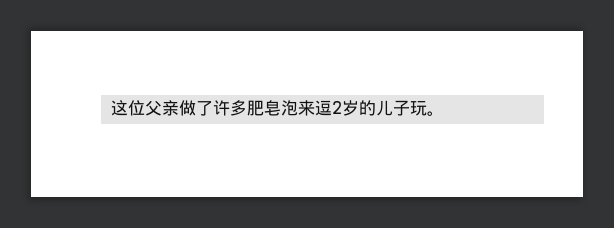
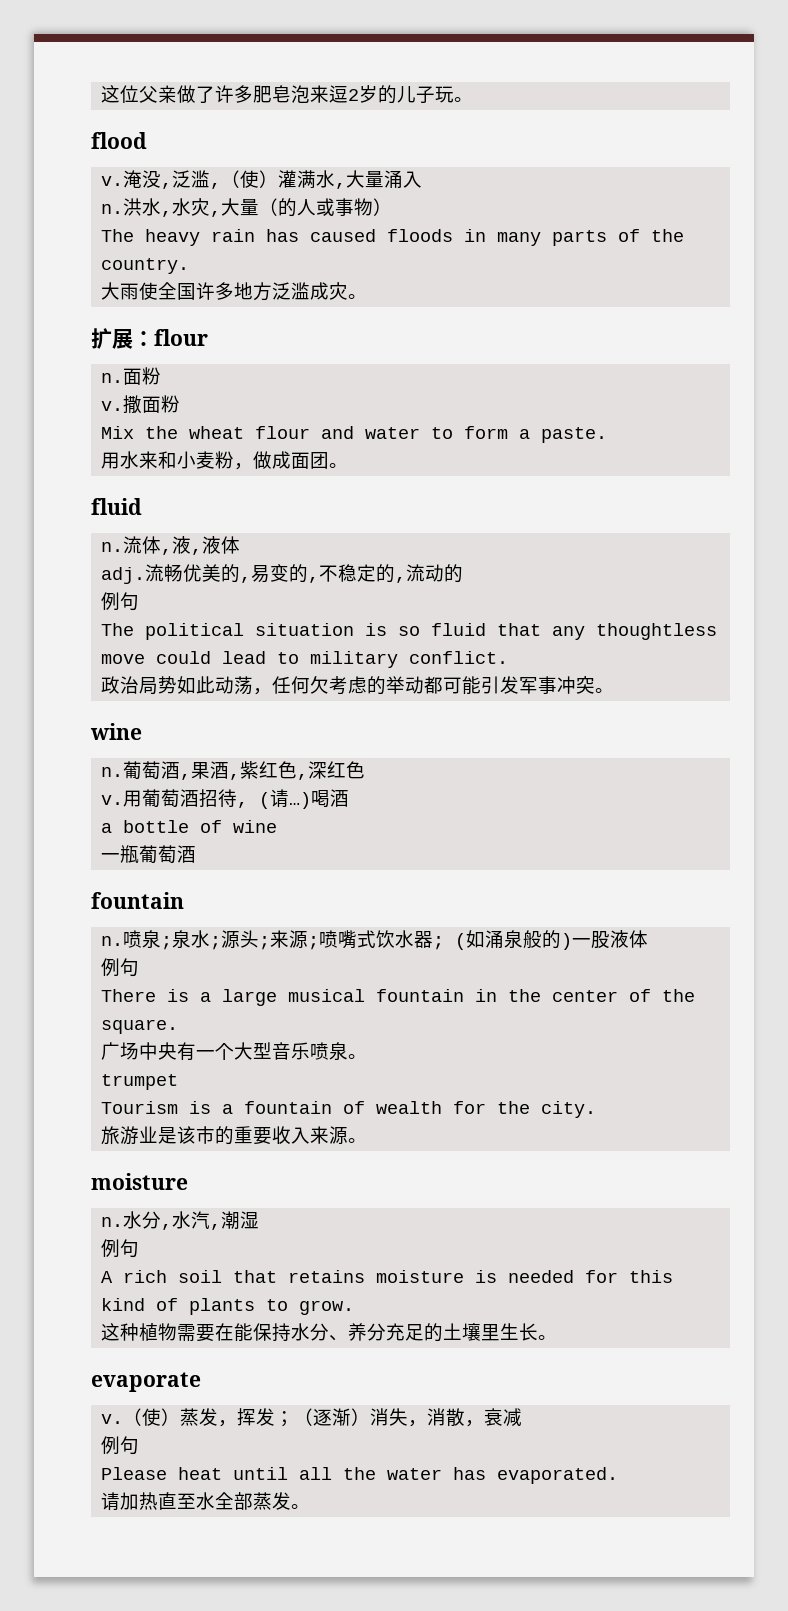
(445, 113) none -> [91,132,147,149] [101,170,423,189] [101,198,393,217] [101,229,685,246] [101,258,190,274] [101,282,368,301] [91,328,208,349] [101,367,162,385] [101,395,181,414] [101,426,608,443] [101,451,349,470] [91,498,142,515] [101,536,241,555] [101,564,464,584] [101,592,140,611] [101,623,718,640] [101,651,509,668] [101,676,615,695] [90,723,142,740] [101,761,366,780] [101,789,350,809] [101,820,278,833] [101,845,197,864] [91,892,184,909] [101,930,649,950] [101,958,140,977] [101,989,696,1006] [101,1019,179,1034] [101,1042,368,1061] [101,1074,179,1090] [101,1101,597,1118] [101,1126,368,1145] [91,1173,188,1190] [101,1211,260,1230] [101,1239,140,1258] [101,1270,674,1283] [101,1298,355,1315] [101,1322,558,1342] [91,1372,201,1392] [101,1408,523,1427] [101,1436,140,1455] [101,1467,619,1484] [101,1492,311,1511] // flood // v.淹没,泛滥,（使）灌满水,大量涌入 // n.洪水,水灾,大量（的人或事物） // The heavy rain has caused floods in many parts of the country. // 大雨使全国许多地方泛滥成灾。 // 扩展：flour // n.面粉 // v.撒面粉 // Mix the wheat flour and water to form a paste. // 用水来和小麦粉，做成面团。 // fluid // n.流体,液,液体 // adj.流畅优美的,易变的,不稳定的,流动的 // 例句 // The political situation is so fluid that any thoughtless move could lead to military conflict. // 政治局势如此动荡，任何欠考虑的举动都可能引发军事冲突。 // wine // n.葡萄酒,果酒,紫红色,深红色 // v.用葡萄酒招待, (请…)喝酒 // a bottle of wine // 一瓶葡萄酒 // fountain // n.喷泉;泉水;源头;来源;喷嘴式饮水器; (如涌泉般的)一股液体 // 例句 // There is a large musical fountain in the center of the square. // 广场中央有一个大型音乐喷泉。 // trumpet // Tourism is a fountain of wealth for the city. // 旅游业是该市的重要收入来源。 // moisture // n.水分,水汽,潮湿 // 例句 // A rich soil that retains moisture is needed for this kind of plants to grow. // 这种植物需要在能保持水分、养分充足的土壤里生长。 // evaporate // v.（使）蒸发，挥发；（逐渐）消失，消散，衰减 // 例句 // Please heat until all the water has evaporated. // 请加热直至水全部蒸发。

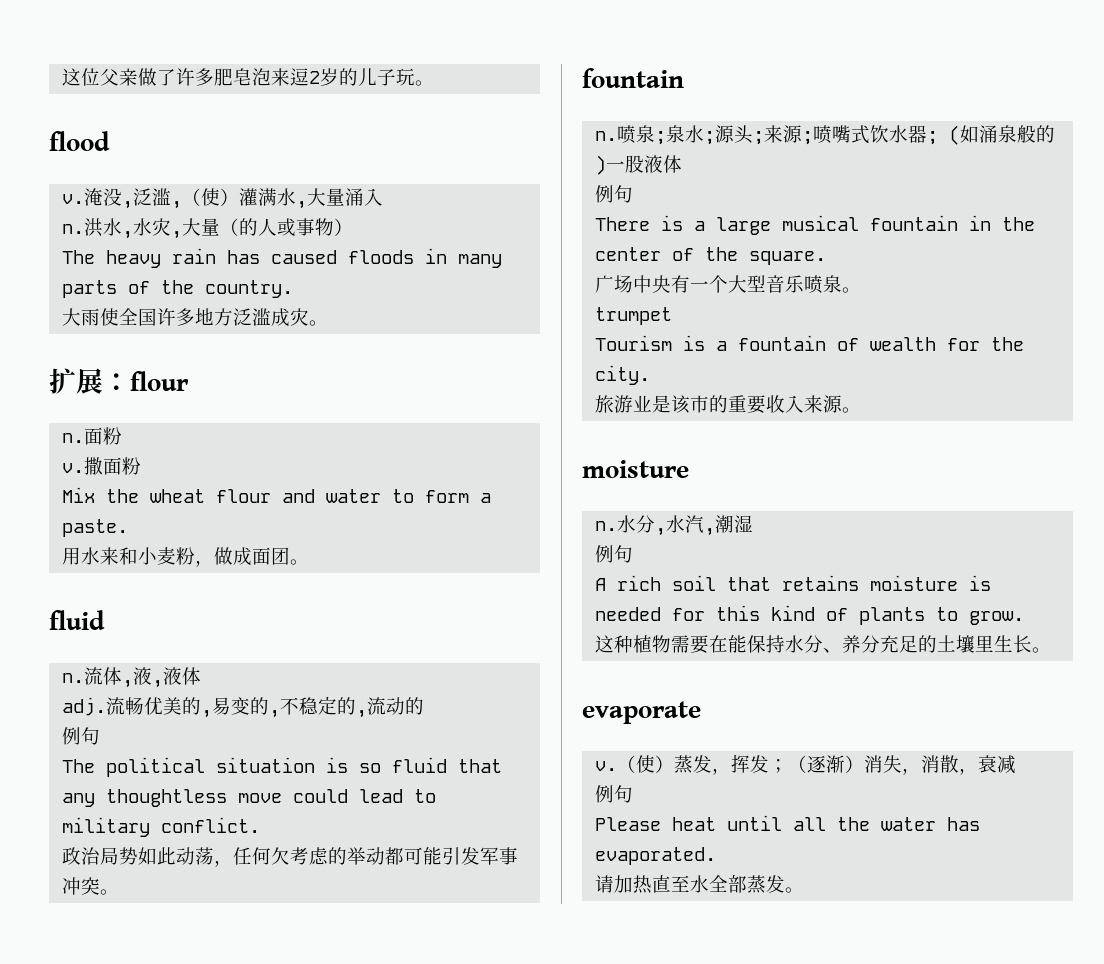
[90,723,142,740] [101,761,366,780] [101,789,350,809] [101,820,278,833] [101,845,197,864] // wine // n.葡萄酒,果酒,紫红色,深红色 // v.用葡萄酒招待, (请…)喝酒 // a bottle of wine // 一瓶葡萄酒 -> (119, 892) none

